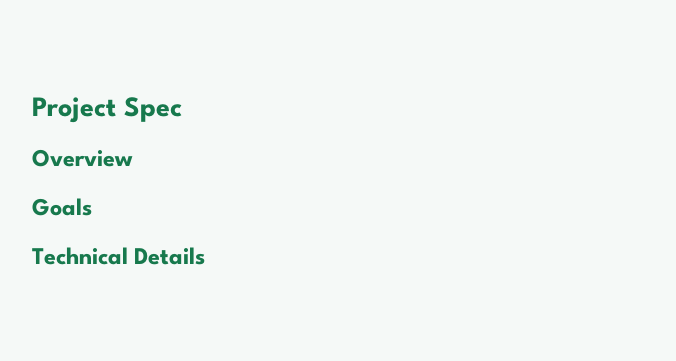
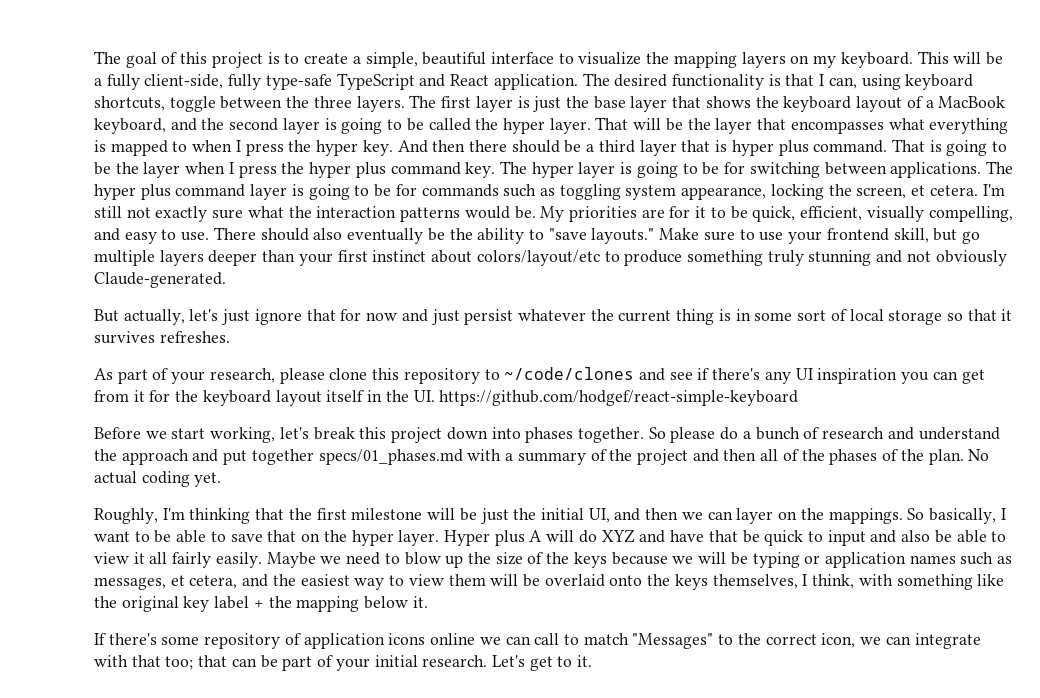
[32,97,182,123] [32,149,133,167] [32,198,92,216] [32,247,206,265] Project Spec // Overview // Goals // Technical Details -> [94,51,1003,68] [94,73,974,90] [94,95,1006,112] [94,117,1009,134] [94,139,1008,156] [94,161,1013,178] [94,184,1005,200] [94,206,1013,222] [94,227,980,244] [94,250,1007,266] [94,272,226,288] [94,309,1013,325] [94,331,230,344] [94,367,985,384] [94,390,799,406] [94,427,1000,443] [94,449,990,465] [94,471,222,487] [94,508,1006,524] [94,529,1007,546] [94,552,1013,568] [94,574,1005,590] [94,596,428,612] [94,633,981,649] [94,655,593,671] The goal of this project is to create a simple, beautiful interface to visualize the mapping layers on my keyboard. This will be a fully client-side, fully type-safe TypeScript and React application. The desired functionality is that I can, using keyboard shortcuts, toggle between the three layers. The first layer is just the base layer that shows the keyboard layout of a MacBook keyboard, and the second layer is going to be called the hyper layer. That will be the layer that encompasses what everything is mapped to when I press the hyper key. And then there should be a third layer that is hyper plus command. That is going to be the layer when I press the hyper plus command key. The hyper layer is going to be for switching between applications. The hyper plus command layer is going to be for commands such as toggling system appearance, locking the screen, et cetera. I'm still not exactly sure what the interaction patterns would be. My priorities are for it to be quick, efficient, visually compelling, and easy to use. There should also eventually be the ability to "save layouts." Make sure to use your frontend skill, but go multiple layers deeper than your first instinct about colors/layout/etc to produce something truly stunning and not obviously Claude-generated. // But actually, let's just ignore that for now and just persist whatever the current thing is in some sort of local storage so that it survives refreshes. // As part of your research, please clone this repository to ~/code/clones and see if there's any UI inspiration you can get from it for the keyboard layout itself in the UI. https://github.com/hodgef/react-simple-keyboard // Before we start working, let's break this project down into phases together. So please do a bunch of research and understand the approach and put together specs/01_phases.md with a summary of the project and then all of the phases of the plan. No actual coding yet. // Roughly, I'm thinking that the first milestone will be just the initial UI, and then we can layer on the mappings. So basically, I want to be able to save that on the hyper layer. Hyper plus A will do XYZ and have that be quick to input and also be able to view it all fairly easily. Maybe we need to blow up the size of the keys because we will be typing or application names such as messages, et cetera, and the easiest way to view them will be overlaid onto the keys themselves, I think, with something like the original key label + the mapping below it. // If there's some repository of application icons online we can call to match "Messages" to the correct icon, we can integrate with that too; that can be part of your initial research. Let's get to it.

